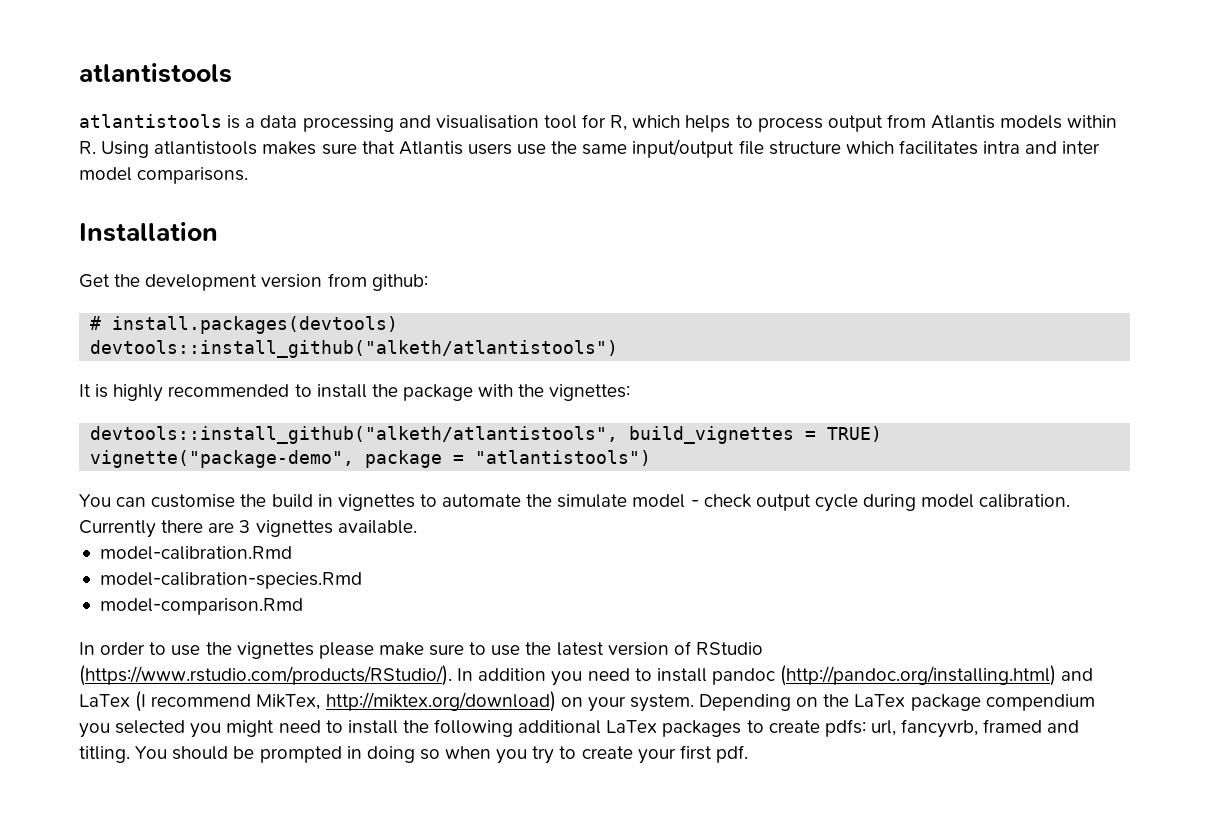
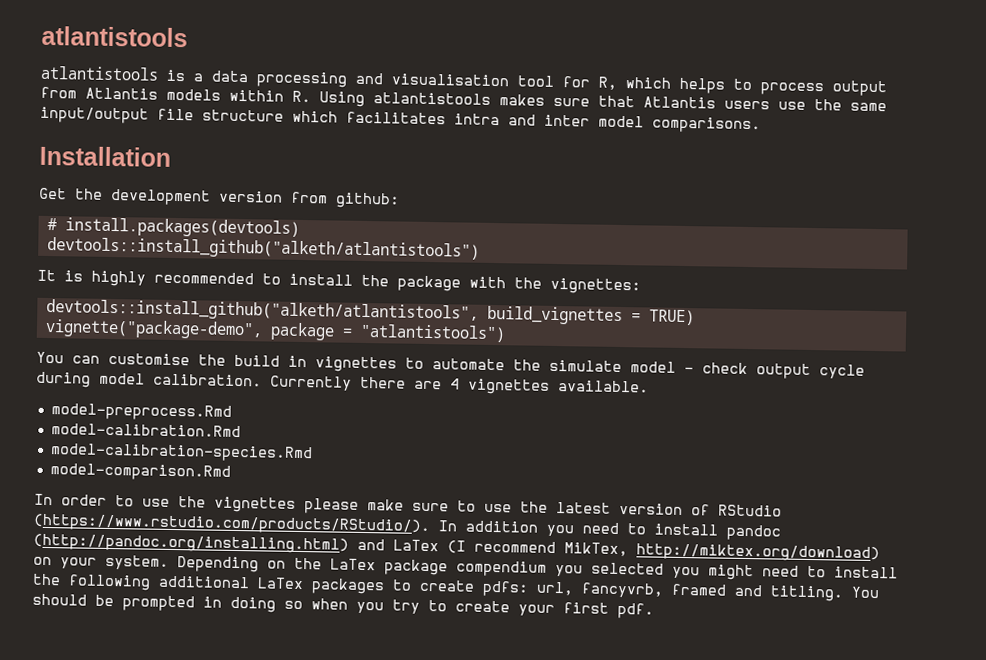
[239,520,251,533] 3 -> [450,378,460,390] 4
(417, 527) none -> [50,403,232,421] // model-preprocess.Rmd

